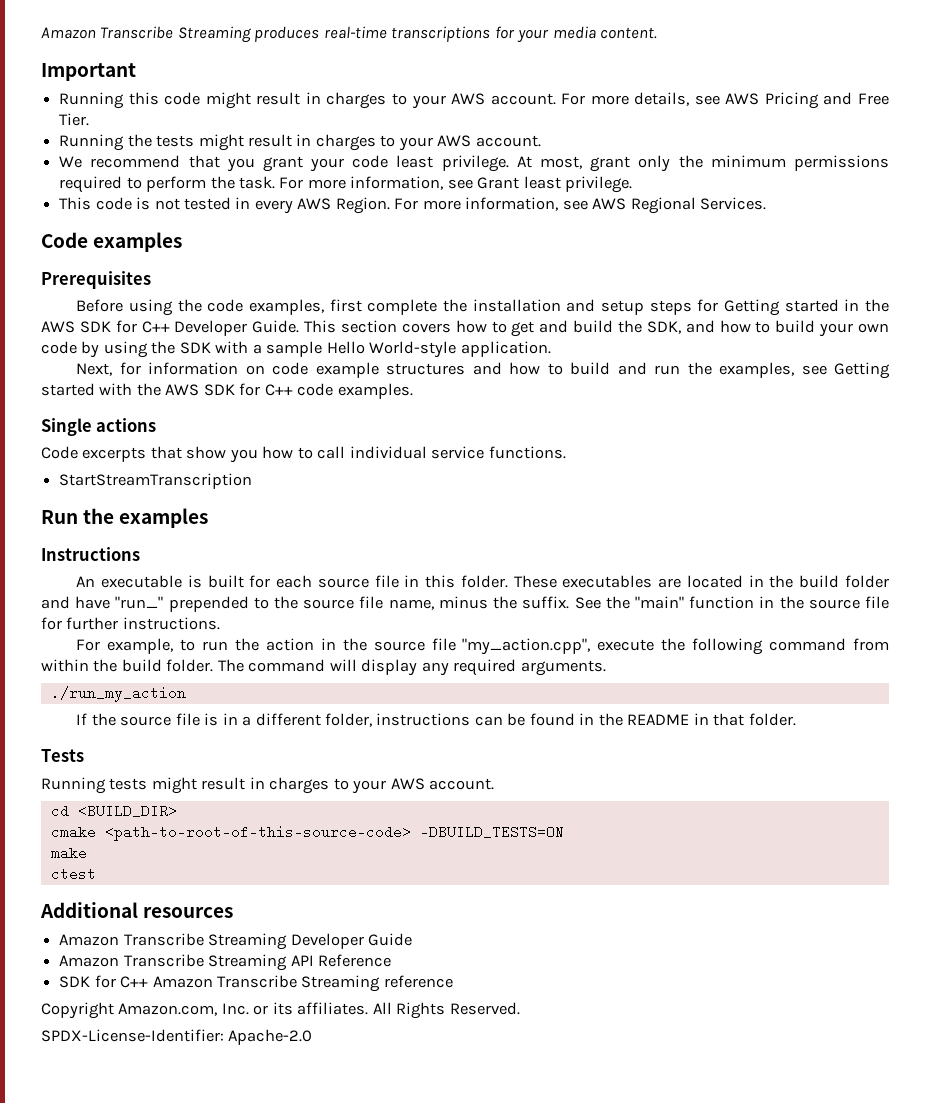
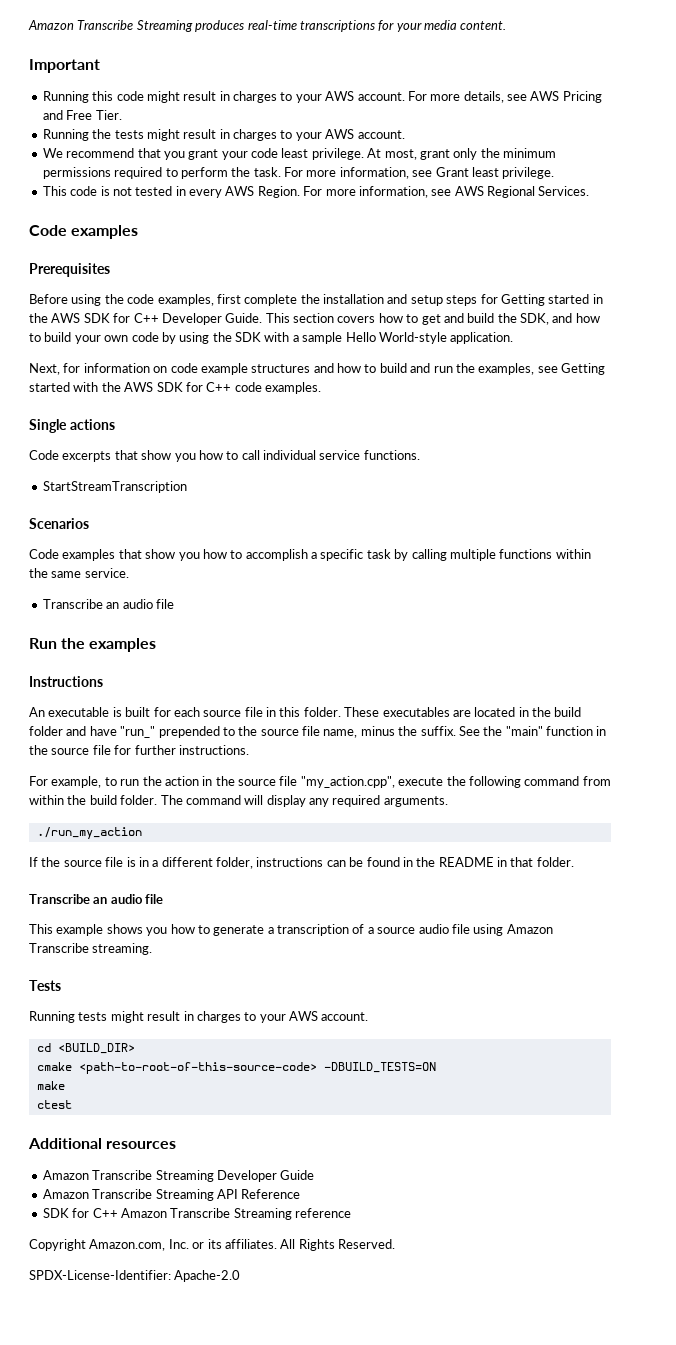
(253, 481) none -> [29,518,89,529] [29,549,591,561] [29,568,129,578] [42,599,174,609] // Scenarios // Code examples that show you how to accomplish a specific task by calling multiple functions within the same service. // Transcribe an audio file
(796, 719) none -> [29,894,164,904] [29,924,553,936] [29,943,153,955] // Transcribe an audio file // This example shows you how to generate a transcription of a source audio file using Amazon Transcribe streaming.

